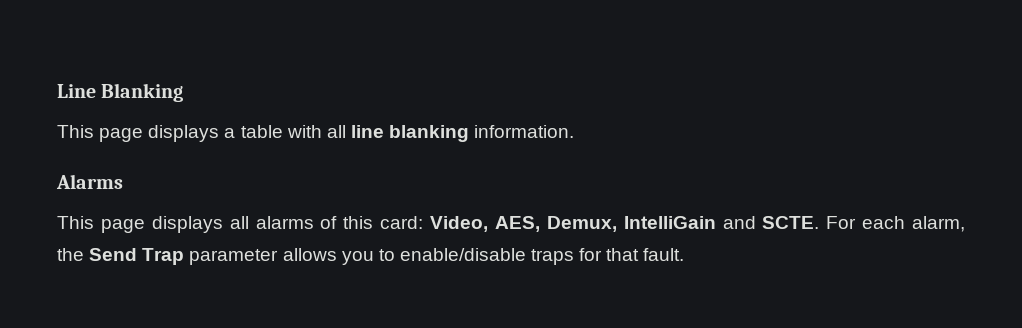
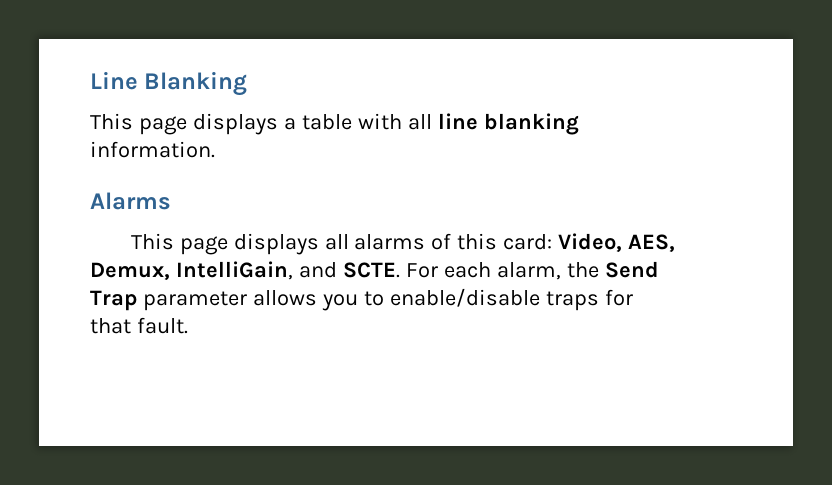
[623,216,716,229] IntelliGain -> [175,261,293,280] IntelliGain,

